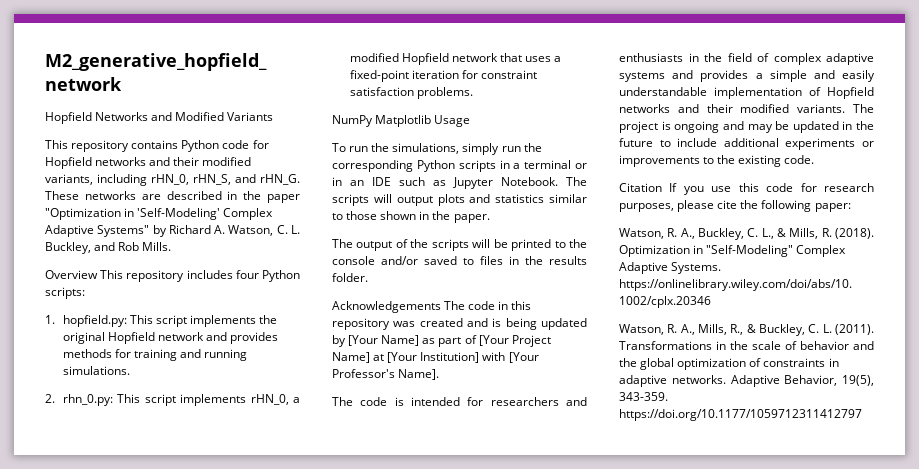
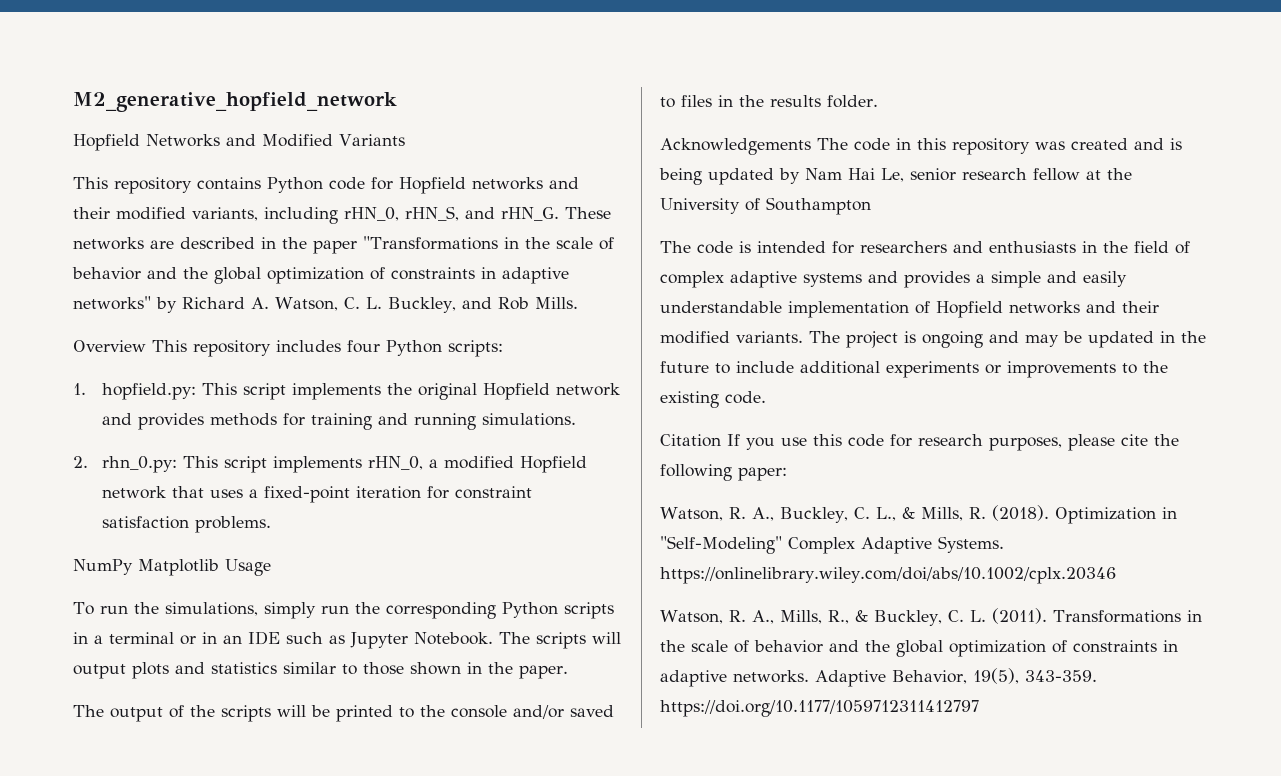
[45,208,274,220] [45,225,150,237] "Optimization in 'Self-Modeling' Complex Adaptive Systems" -> [363,236,614,250] [72,267,569,284] [73,296,151,310] "Transformations in the scale of behavior and the global optimization of constraints in adaptive networks"
[348,335,551,347] [332,352,539,363] [332,369,440,380] [Your Name] as part of [Your Project Name] at [Your Institution] with [Your Professor's Name]. -> [805,168,1132,182] [660,197,871,215] Nam Hai Le, senior research fellow at the University of Southampton

